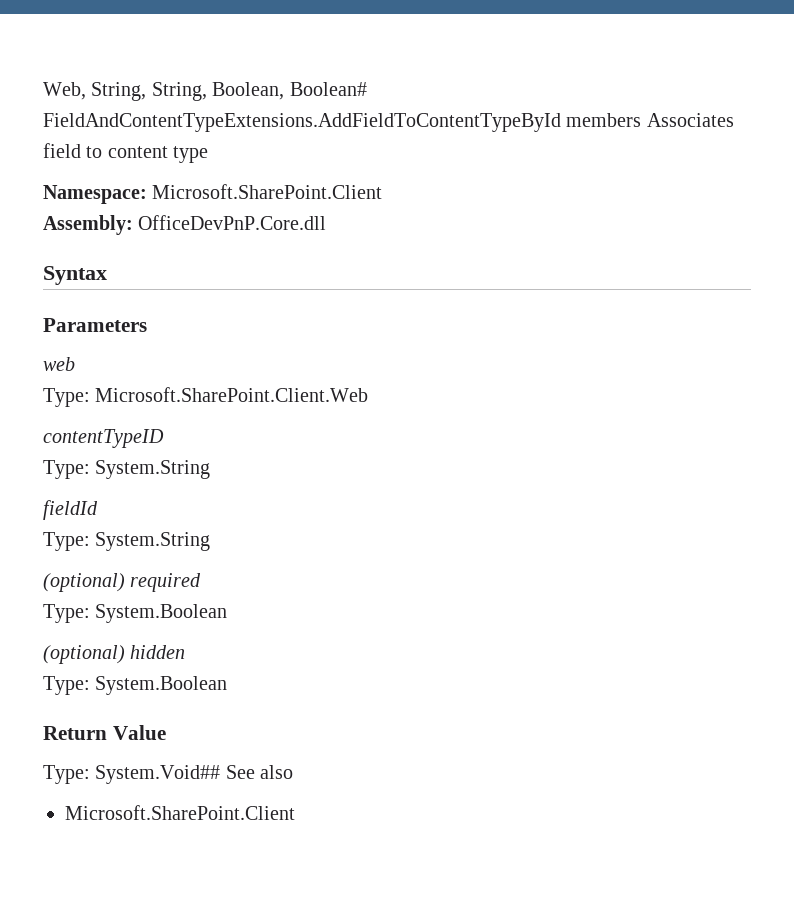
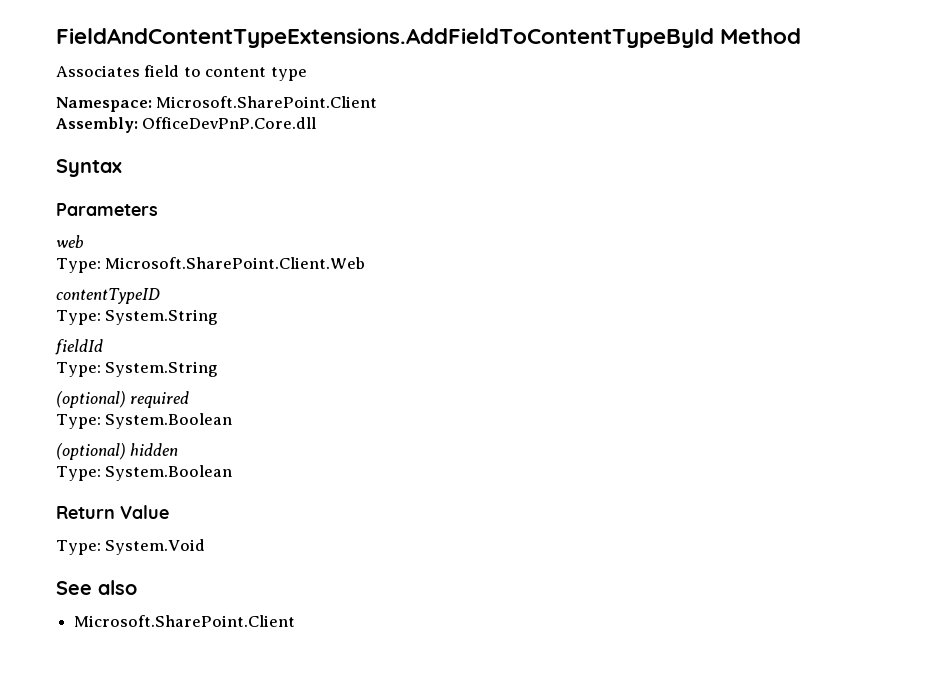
[43,82,367,101] [43,113,642,132] Web, String, String, Boolean, Boolean# FieldAndContentTypeExtensions.AddFieldToContentTypeById members -> [56,28,802,48] FieldAndContentTypeExtensions.AddFieldToContentTypeById Method //
[95,765,221,784] System.Void## -> [105,539,206,555] System.Void //

